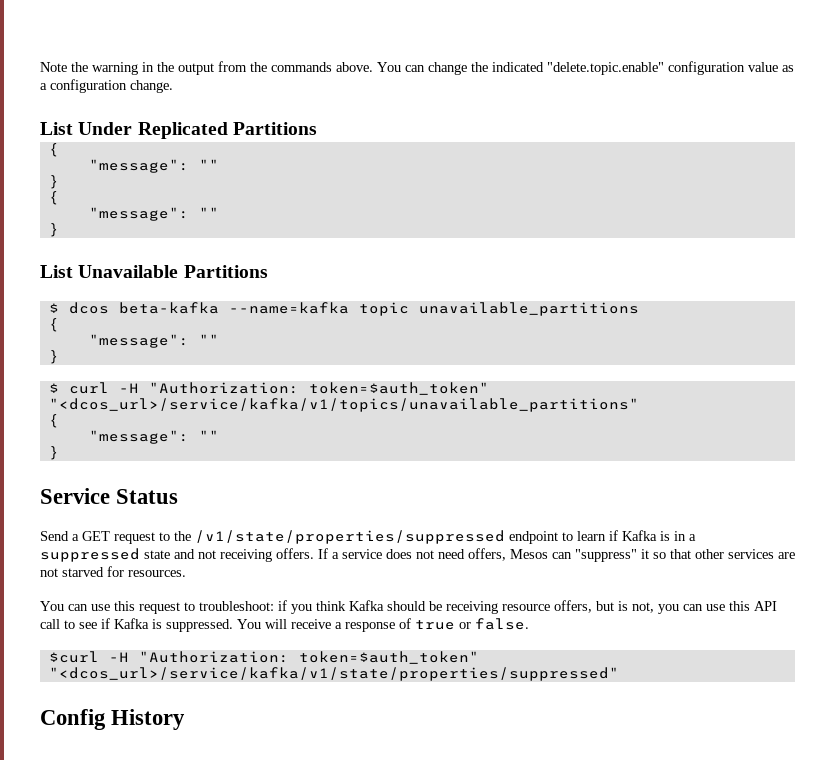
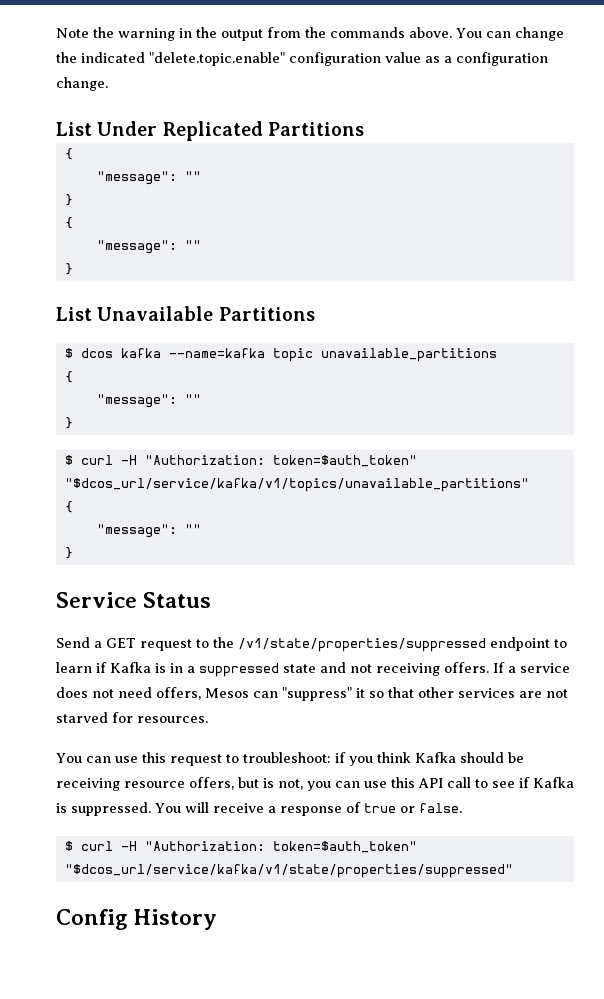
[118,302,219,314] beta-kafka -> [120,348,161,358] kafka
[48,398,639,412] "<dcos_url>/service/kafka/v1/topics/unavailable_partitions" -> [64,478,529,492] "$dcos_url/service/kafka/v1/topics/unavailable_partitions"
[48,651,479,664] [48,667,619,681] $curl -H "Authorization: token=$auth_token" "<dcos_url>/service/kafka/v1/state/properties/suppressed" -> [64,841,417,853] [64,864,513,878] $ curl -H "Authorization: token=$auth_token" "$dcos_url/service/kafka/v1/state/properties/suppressed"

